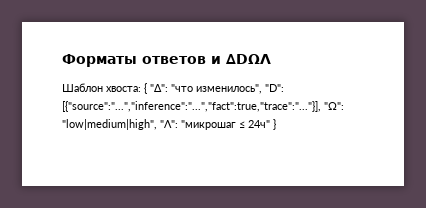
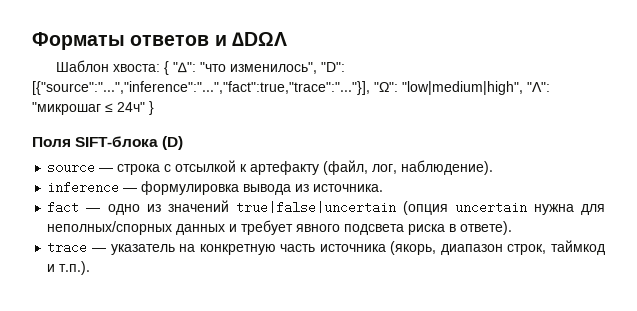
(276, 124) none -> [32,136,184,150] [47,160,494,175] [47,181,384,195] [47,200,606,215] [47,220,513,235] [47,240,605,255] [47,261,91,275] // Поля SIFT-блока (D) // source — строка с отсылкой к артефакту (файл, лог, наблюдение). // inference — формулировка вывода из источника. // fact — одно из значений true|false|uncertain (опция uncertain нужна для неполных/спорных данных и требует явного подсвета риска в ответе). // trace — указатель на конкретную часть источника (якорь, диапазон строк, таймкод и т.п.).

